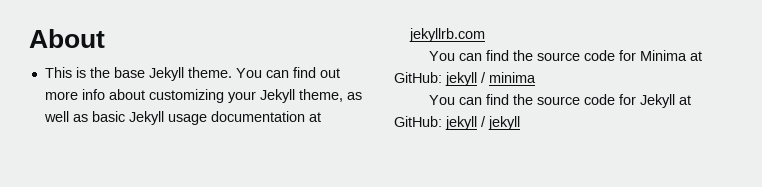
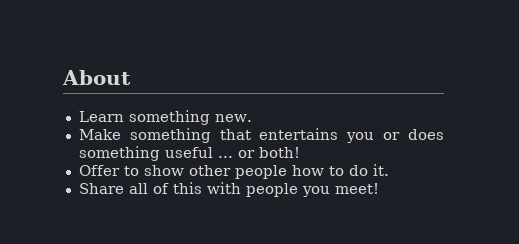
[44,67,340,81] [44,89,362,103] [43,111,321,125] [408,28,485,42] [428,50,702,61] [394,72,536,86] [428,94,691,108] [394,116,520,130] This is the base Jekyll theme. You can find out more info about customizing your Jekyll theme, as well as basic Jekyll usage documentation at jekyllrb.com // You can find the source code for Minima at GitHub: jekyll / minima // You can find the source code for Jekyll at GitHub: jekyll / jekyll -> [78,110,252,125] [78,128,445,143] [78,146,300,161] [78,164,389,179] [78,182,379,197] Learn something new. // Make something that entertains you or does something useful ... or both! // Offer to show other people how to do it. // Share all of this with people you meet!

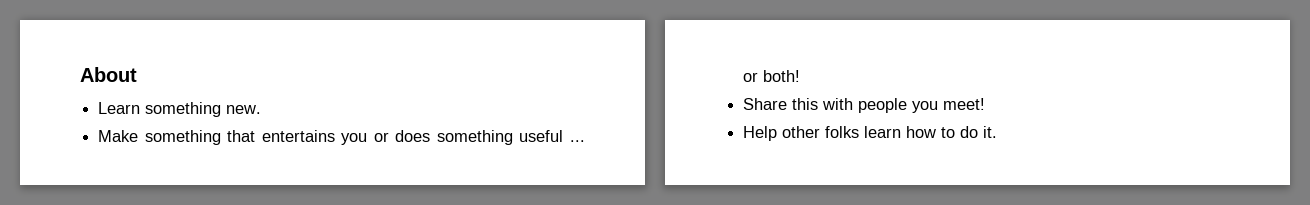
[78,164,389,179] // Offer to show other people how to do it. -> (801, 76) none
[128,183,169,194] all of -> (788, 104) none
(379, 188) none -> [743,126,998,141] // Help other folks learn how to do it.

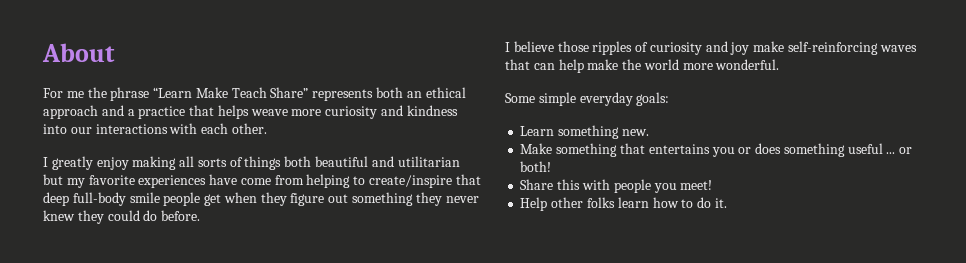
(137, 74) none -> [43,87,466,101] [43,105,458,119] [43,123,267,134] [43,156,460,170] [43,174,481,188] [43,192,479,206] [43,210,201,224] [505,41,917,55] [505,59,780,73] [505,92,670,106] // For me the phrase “Learn Make Teach Share” represents both an ethical approach and a practice that helps weave more curiosity and kindness into our interactions with each other. // I greatly enjoy making all sorts of things both beautiful and utilitarian but my favorite experiences have come from helping to create/inspire that deep full-body smile people get when they figure out something they never knew they could do before. // I believe those ripples of curiosity and joy make self-reinforcing waves that can help make the world more wonderful. // Some simple everyday goals:

